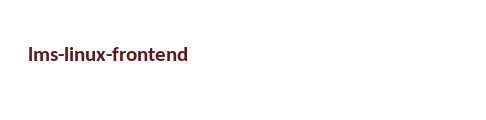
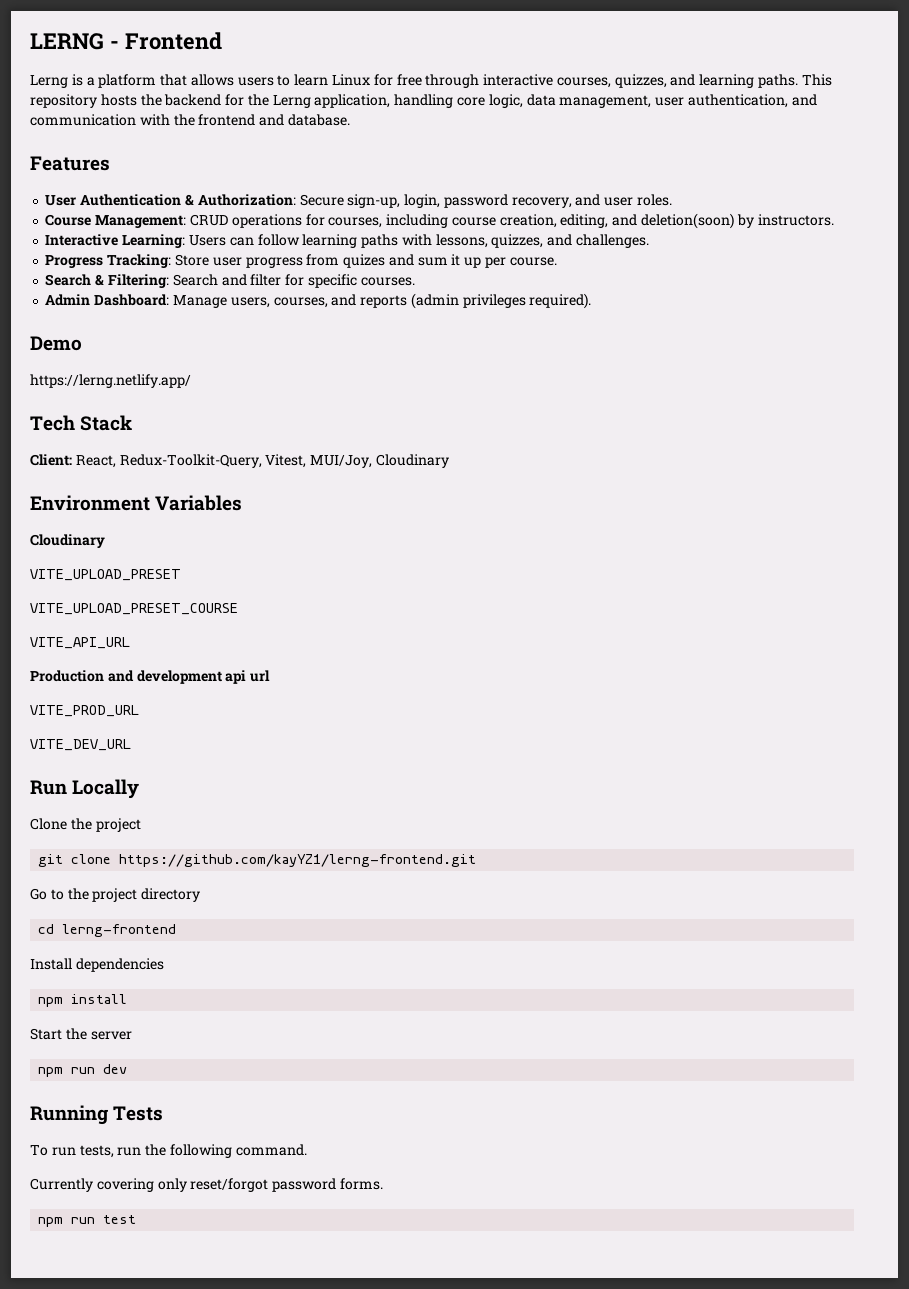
[28,47,188,61] lms-linux-frontend -> [30,32,222,50] [30,74,832,88] [30,94,817,108] [30,114,350,126] [30,156,110,171] [45,194,672,208] [45,213,834,229] [45,234,649,248] [45,254,557,268] [45,274,415,288] [45,293,592,309] [30,336,82,351] [30,374,191,388] [30,415,133,431] [30,454,449,468] [30,495,243,511] [30,534,105,548] [30,569,181,581] [30,603,238,615] [30,637,130,649] [30,670,271,684] [30,705,139,717] [30,739,131,751] [30,779,140,799] [30,818,141,832] [38,854,477,867] [30,888,201,902] [38,924,177,937] [30,958,164,972] [38,994,128,1007] [30,1028,132,1040] [38,1064,128,1077] [30,1105,164,1125] [30,1144,307,1158] [30,1178,383,1192] [38,1215,137,1227] LERNG - Frontend // Lerng is a platform that allows users to learn Linux for free through interactive courses, quizzes, and learning paths. This repository hosts the backend for the Lerng application, handling core logic, data management, user authentication, and communication with the frontend and database. // Features // User Authentication & Authorization: Secure sign-up, login, password recovery, and user roles. // Course Management: CRUD operations for courses, including course creation, editing, and deletion(soon) by instructors. // Interactive Learning: Users can follow learning paths with lessons, quizzes, and challenges. // Progress Tracking: Store user progress from quizes and sum it up per course. // Search & Filtering: Search and filter for specific courses. // Admin Dashboard: Manage users, courses, and reports (admin privileges required). // Demo // https://lerng.netlify.app/ // Tech Stack // Client: React, Redux-Toolkit-Query, Vitest, MUI/Joy, Cloudinary // Environment Variables // Cloudinary // VITE_UPLOAD_PRESET // VITE_UPLOAD_PRESET_COURSE // VITE_API_URL // Production and development api url // VITE_PROD_URL // VITE_DEV_URL // Run Locally // Clone the project // git clone https://github.com/kayYZ1/lerng-frontend.git // Go to the project directory // cd lerng-frontend // Install dependencies // npm install // Start the server // npm run dev // Running Tests // To run tests, run the following command. // Currently covering only reset/forgot password forms. // npm run test

